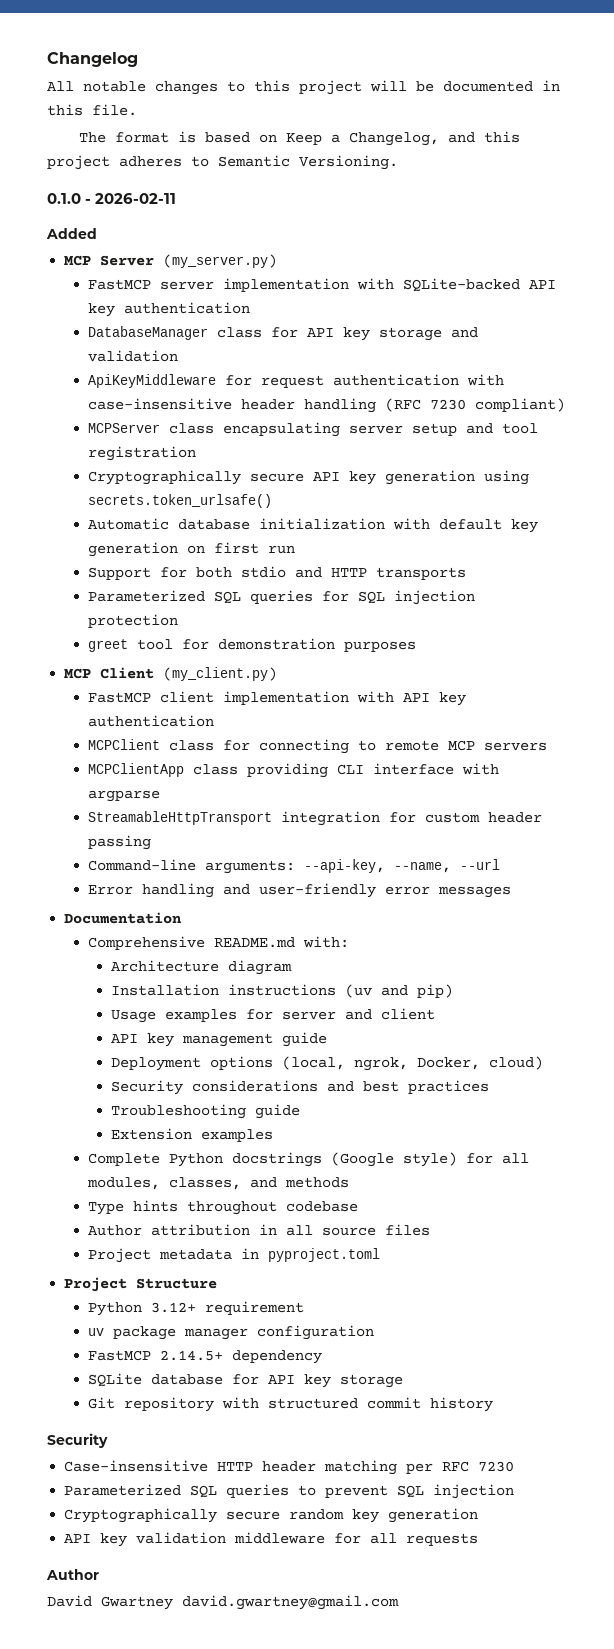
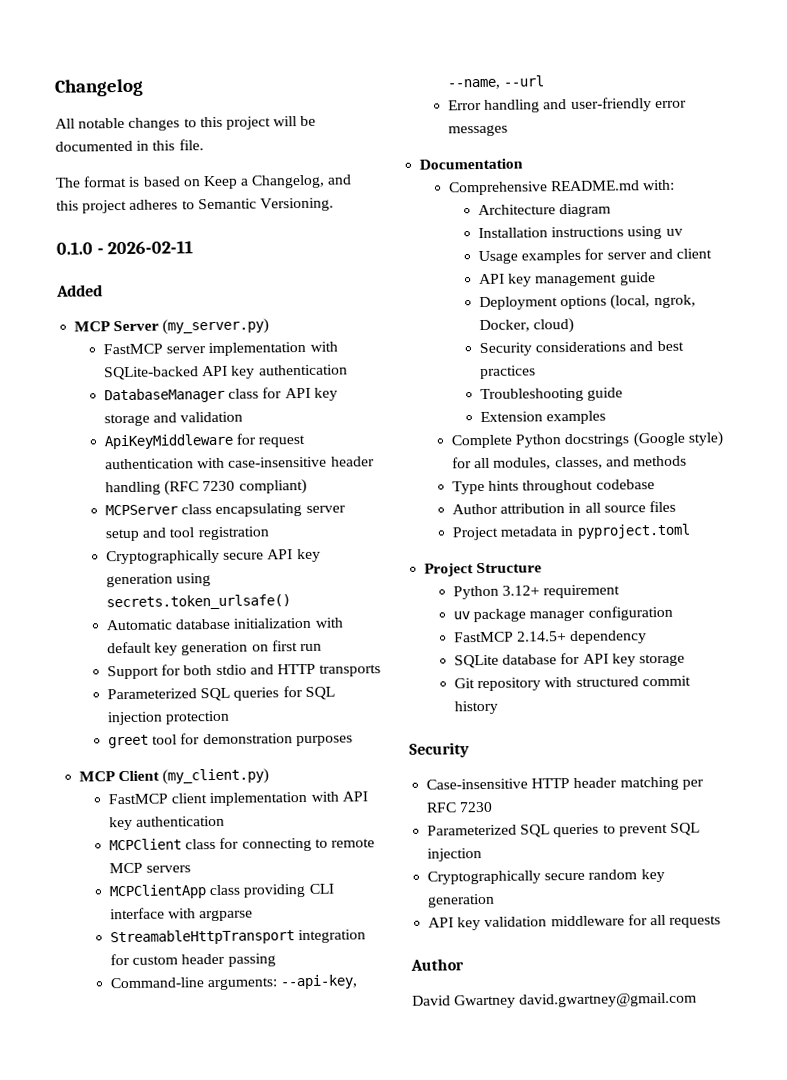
[345,984,454,998] (uv and pip) -> [627,225,683,240] using uv

